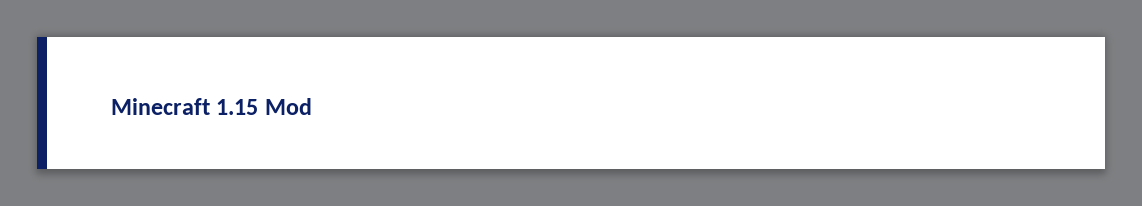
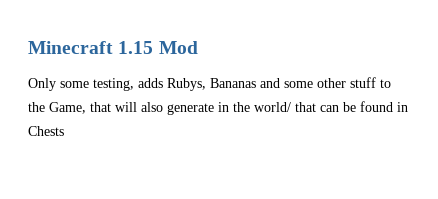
(312, 106) none -> [28,77,391,91] [28,101,408,115] [28,126,64,136] // Only some testing, adds Rubys, Bananas and some other stuff to the Game, that will also generate in the world/ that can be found in Chests

